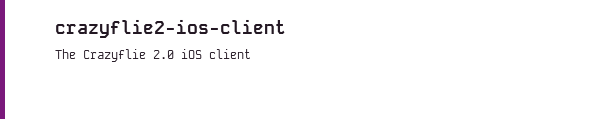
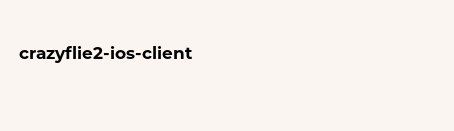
[55,49,251,62] // The Crazyflie 2.0 iOS client -> (193, 54) none

